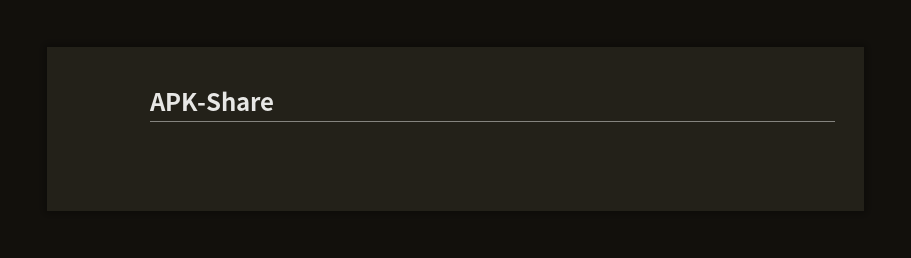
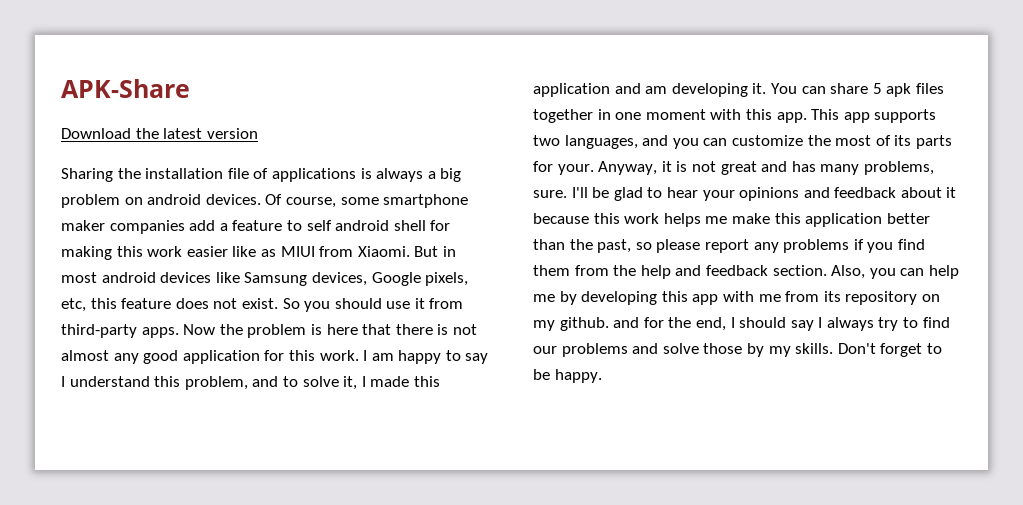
(274, 101) none -> [61,128,258,139] [61,168,462,182] [61,194,469,208] [61,220,451,234] [61,246,456,260] [61,272,469,286] [61,298,464,312] [61,324,477,338] [61,350,489,364] [61,376,440,390] [533,83,944,97] [533,109,937,123] [533,135,952,149] [533,161,934,175] [533,187,957,201] [533,213,930,227] [533,239,925,253] [533,265,959,279] [533,291,940,305] [533,317,950,331] [533,343,942,357] [533,369,602,383] // Download the latest version // Sharing the installation file of applications is always a big problem on android devices. Of course, some smartphone maker companies add a feature to self android shell for making this work easier like as MIUI from Xiaomi. But in most android devices like Samsung devices, Google pixels, etc, this feature does not exist. So you should use it from third-party apps. Now the problem is here that there is not almost any good application for this work. I am happy to say I understand this problem, and to solve it, I made this application and am developing it. You can share 5 apk files together in one moment with this app. This app supports two languages, and you can customize the most of its parts for your. Anyway, it is not great and has many problems, sure. I'll be glad to hear your opinions and feedback about it because this work helps me make this application better than the past, so please report any problems if you find them from the help and feedback section. Also, you can help me by developing this app with me from its repository on my github. and for the end, I should say I always try to find our problems and solve those by my skills. Don't forget to be happy.

